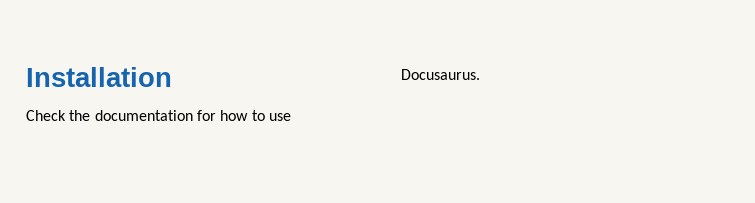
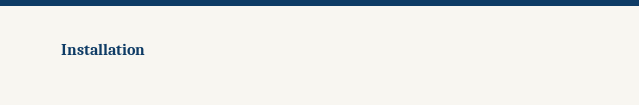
[26,110,291,121] [401,69,480,80] // Check the documentation for how to use Docusaurus. -> (145, 49) none

